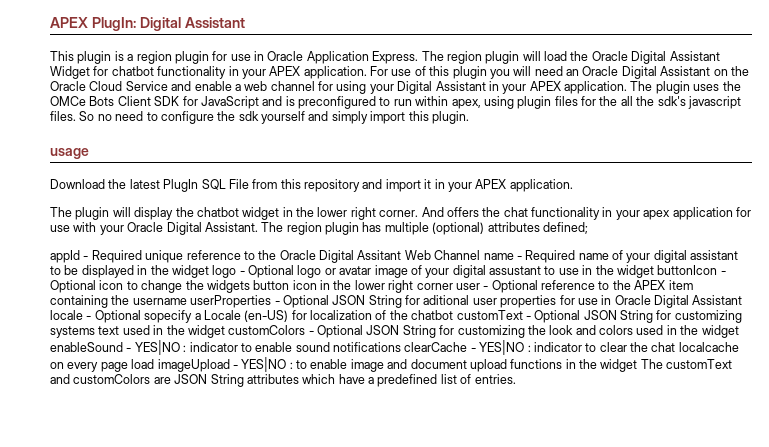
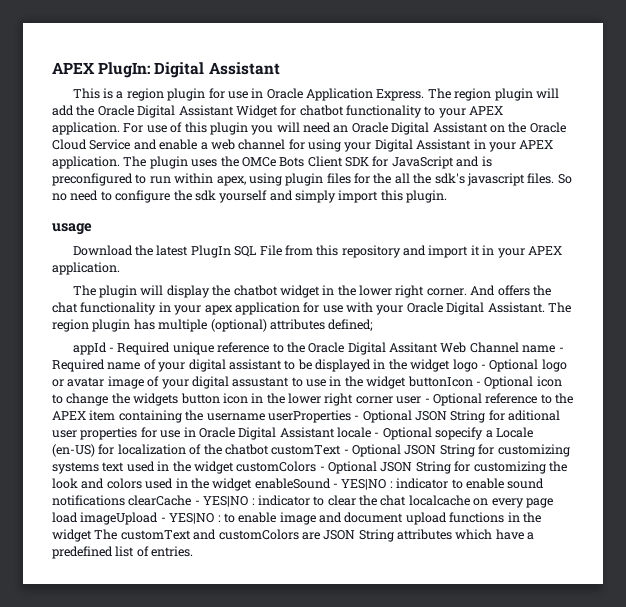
[77,51,112,64] plugin -> (100, 93) none
[544,51,567,61] load -> [52,105,74,116] add
[228,66,239,76] in -> [424,106,436,116] to

